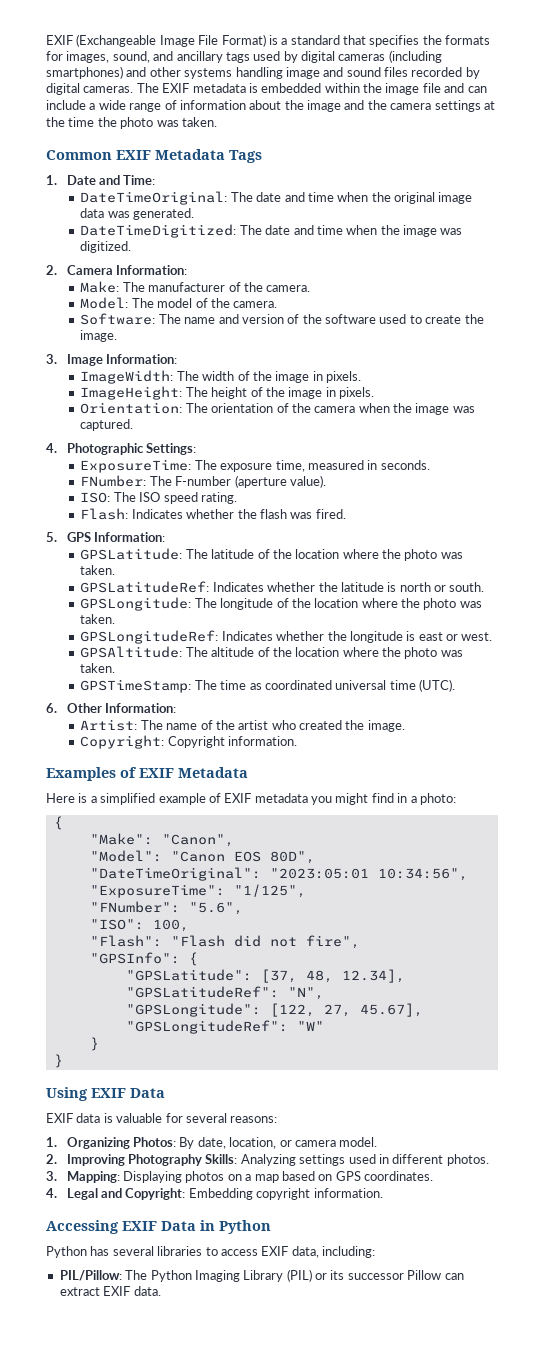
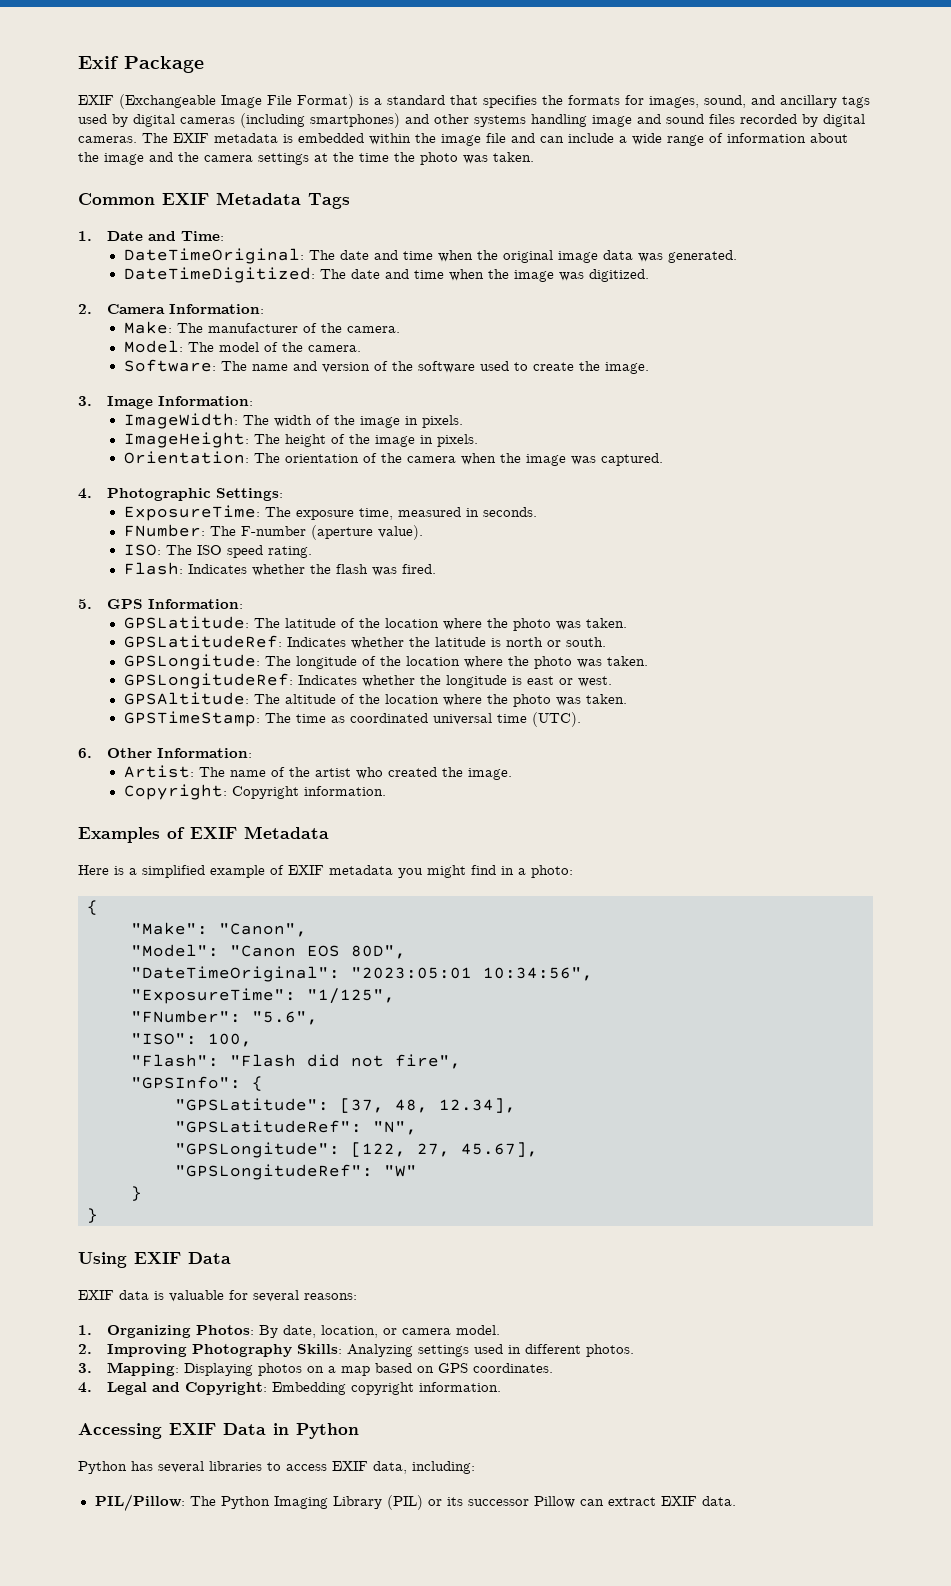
(46, 40) none -> [78,56,204,73] Exif Package //

